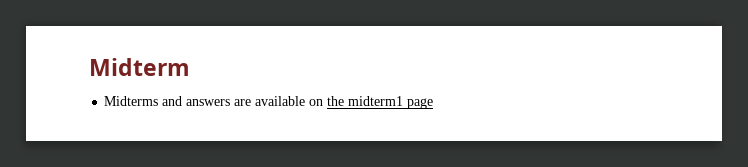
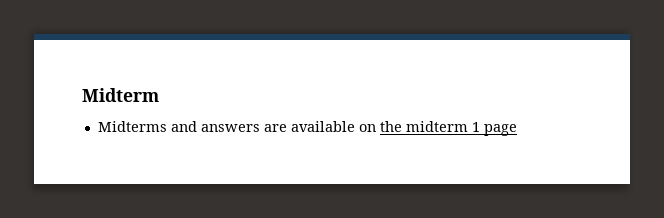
[348,96,404,106] midterm1 -> [405,121,480,132] midterm 1

